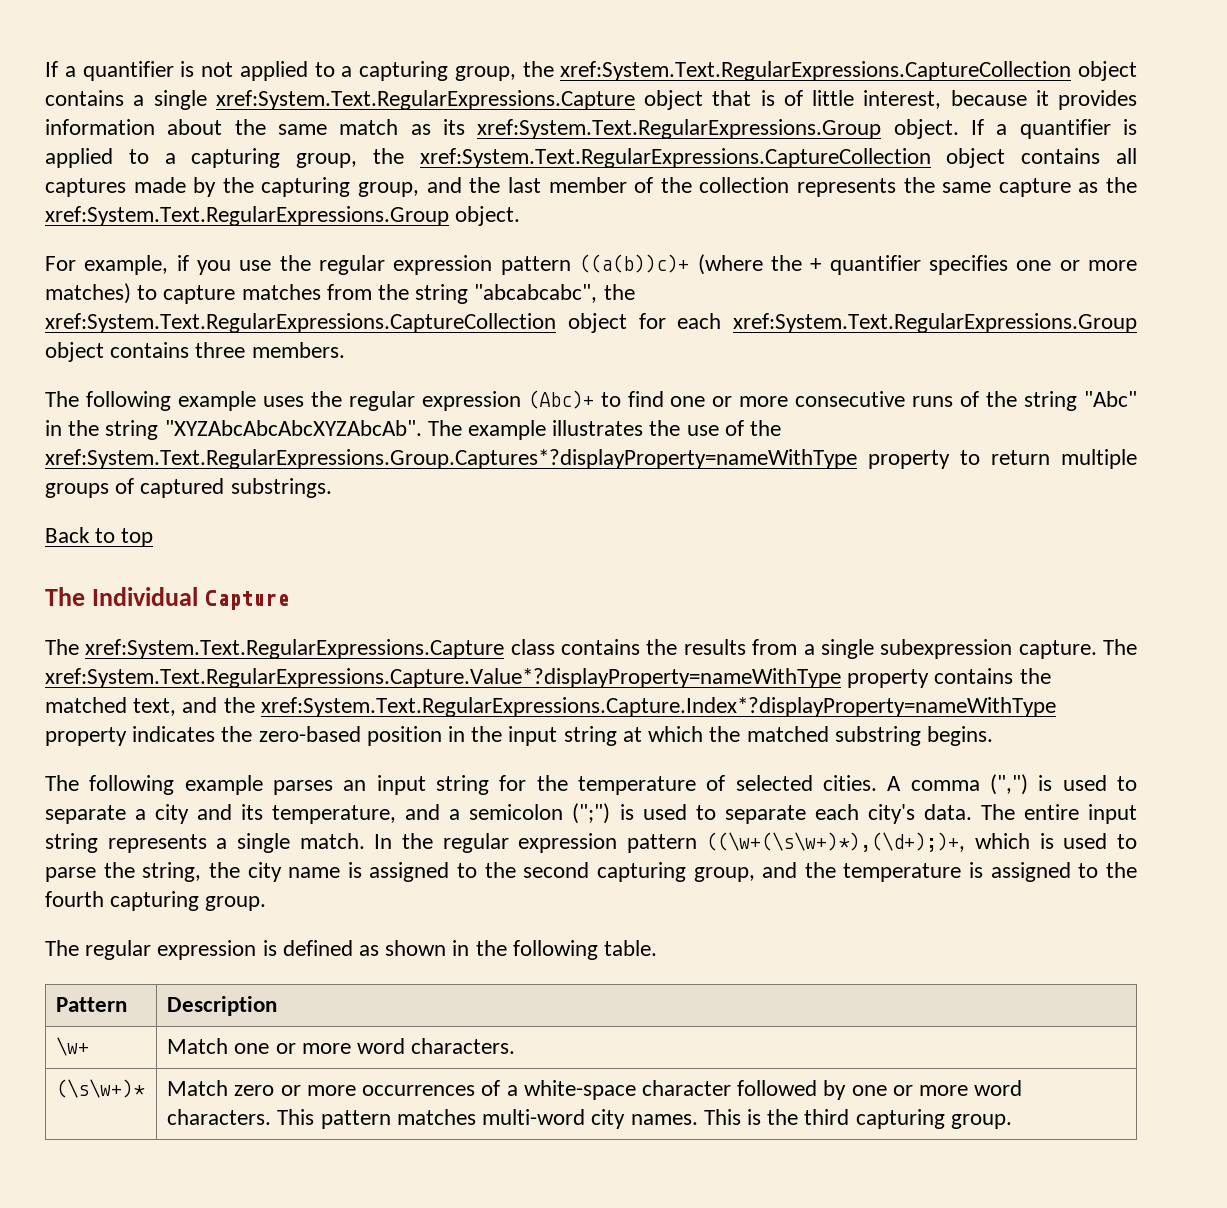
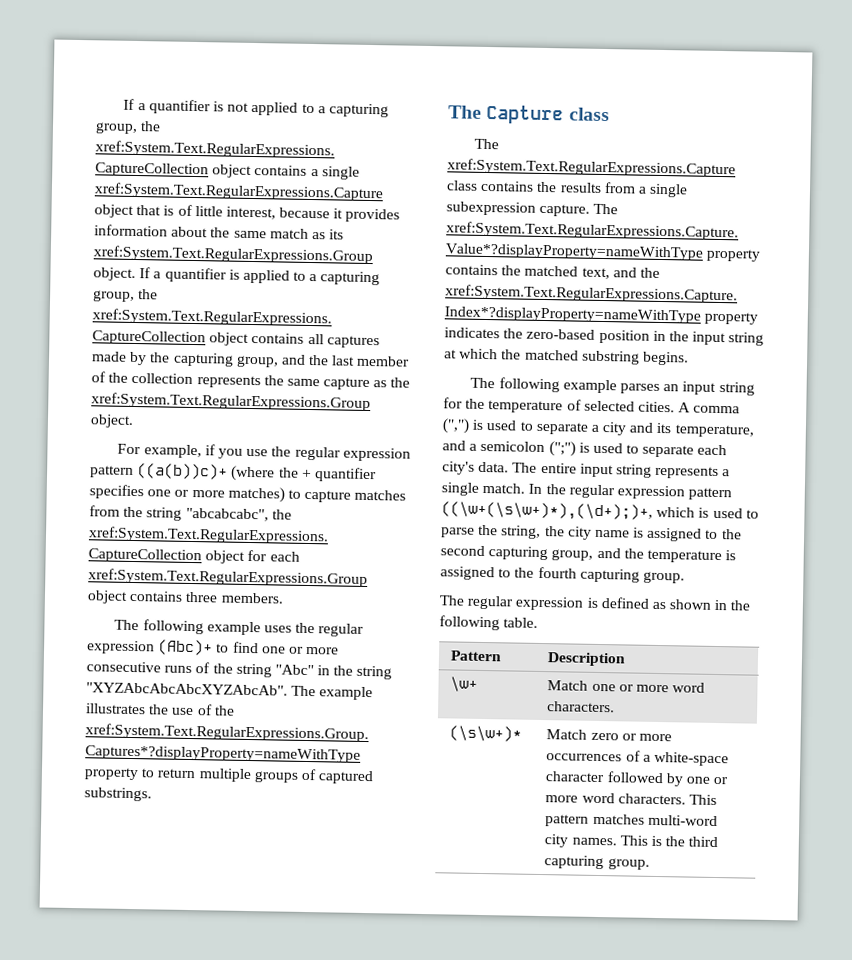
[45,527,154,547] [45,587,198,606] // Back to top // The Individual -> [448,105,482,119] // The
(289, 600) none -> [568,107,610,122] class

